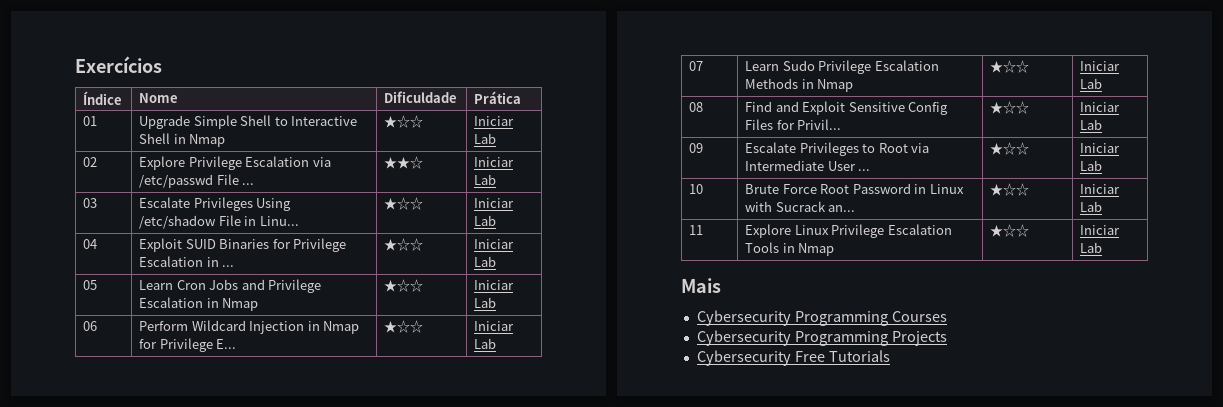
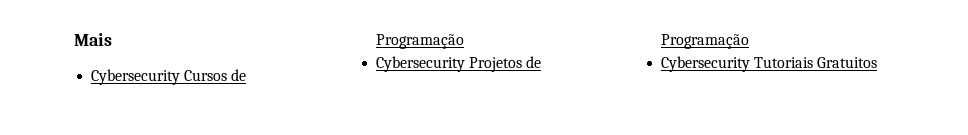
[75,56,162,73] [83,91,123,105] [139,93,179,103] [384,91,458,103] [474,91,522,104] [83,116,98,126] [139,115,358,129] [139,133,226,147] [384,115,424,128] [474,116,515,126] [474,133,497,144] [83,157,98,167] [139,156,331,170] [139,174,255,188] [384,156,424,169] [474,157,515,167] [474,174,497,185] [83,198,98,208] [139,197,292,211] [139,215,299,229] [384,197,424,210] [474,198,515,208] [474,215,497,226] [83,239,98,249] [139,238,347,252] [139,256,235,267] [384,238,424,251] [474,239,515,249] [474,256,497,267] [83,280,98,290] [139,279,322,293] [139,297,259,311] [384,279,424,292] [474,280,515,290] [474,297,497,308] [83,321,98,331] [139,320,360,334] [139,338,237,352] [384,320,424,333] [474,321,515,331] [474,338,497,349] [689,61,704,71] [745,60,939,74] [745,78,854,92] [990,60,1030,73] [1080,61,1121,71] [1080,78,1103,89] [689,102,704,112] [745,101,949,115] [745,119,842,130] [990,101,1030,114] [1080,102,1121,112] [1080,119,1103,130] [689,143,704,153] [745,142,930,156] [745,160,871,171] [990,142,1030,155] [1080,143,1121,153] [1080,160,1103,171] [689,184,704,194] [745,183,964,194] [745,201,856,212] [990,183,1030,196] [1080,184,1121,194] [1080,201,1103,212] [689,225,704,235] [745,224,952,238] [745,242,835,256] [990,224,1030,237] [1080,225,1121,235] [1080,242,1103,253] [681,278,721,293] [696,310,947,326] [696,330,947,346] [696,350,890,366] Exercícios // Índice | Nome | Dificuldade | Prática // 01 | Upgrade Simple Shell to Interactive Shell in Nmap | ★☆☆ | Iniciar Lab // 02 | Explore Privilege Escalation via /etc/passwd File ... | ★★☆ | Iniciar Lab // 03 | Escalate Privileges Using /etc/shadow File in Linu... | ★☆☆ | Iniciar Lab // 04 | Exploit SUID Binaries for Privilege Escalation in ... | ★☆☆ | Iniciar Lab // 05 | Learn Cron Jobs and Privilege Escalation in Nmap | ★☆☆ | Iniciar Lab // 06 | Perform Wildcard Injection in Nmap for Privilege E... | ★☆☆ | Iniciar Lab // 07 | Learn Sudo Privilege Escalation Methods in Nmap | ★☆☆ | Iniciar Lab // 08 | Find and Exploit Sensitive Config Files for Privil... | ★☆☆ | Iniciar Lab // 09 | Escalate Privileges to Root via Intermediate User ... | ★☆☆ | Iniciar Lab // 10 | Brute Force Root Password in Linux with Sucrack an... | ★☆☆ | Iniciar Lab // 11 | Explore Linux Privilege Escalation Tools in Nmap | ★☆☆ | Iniciar Lab // Mais // Cybersecurity Programming Courses // Cybersecurity Programming Projects // Cybersecurity Free Tutorials -> [74,33,112,46] [91,69,247,85] [376,34,465,49] [376,56,542,72] [661,34,750,49] [661,56,878,72] Mais // Cybersecurity Cursos de Programação // Cybersecurity Projetos de Programação // Cybersecurity Tutoriais Gratuitos

